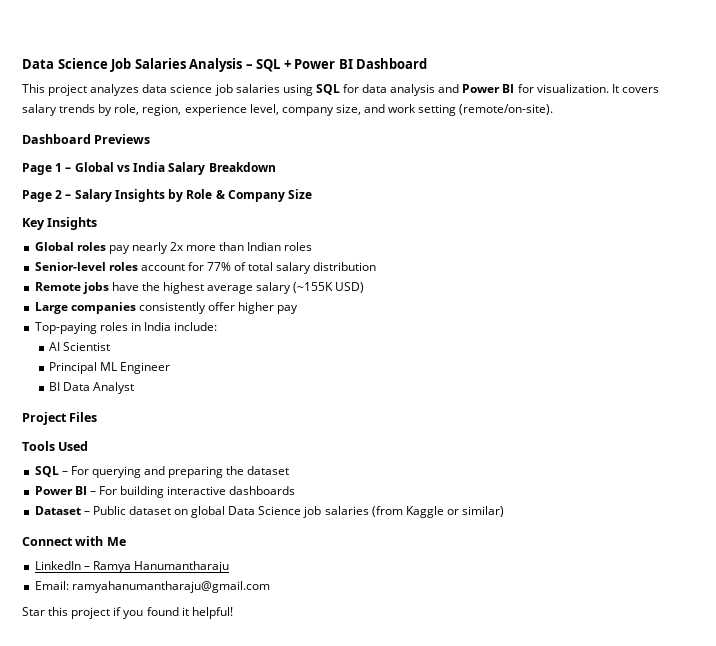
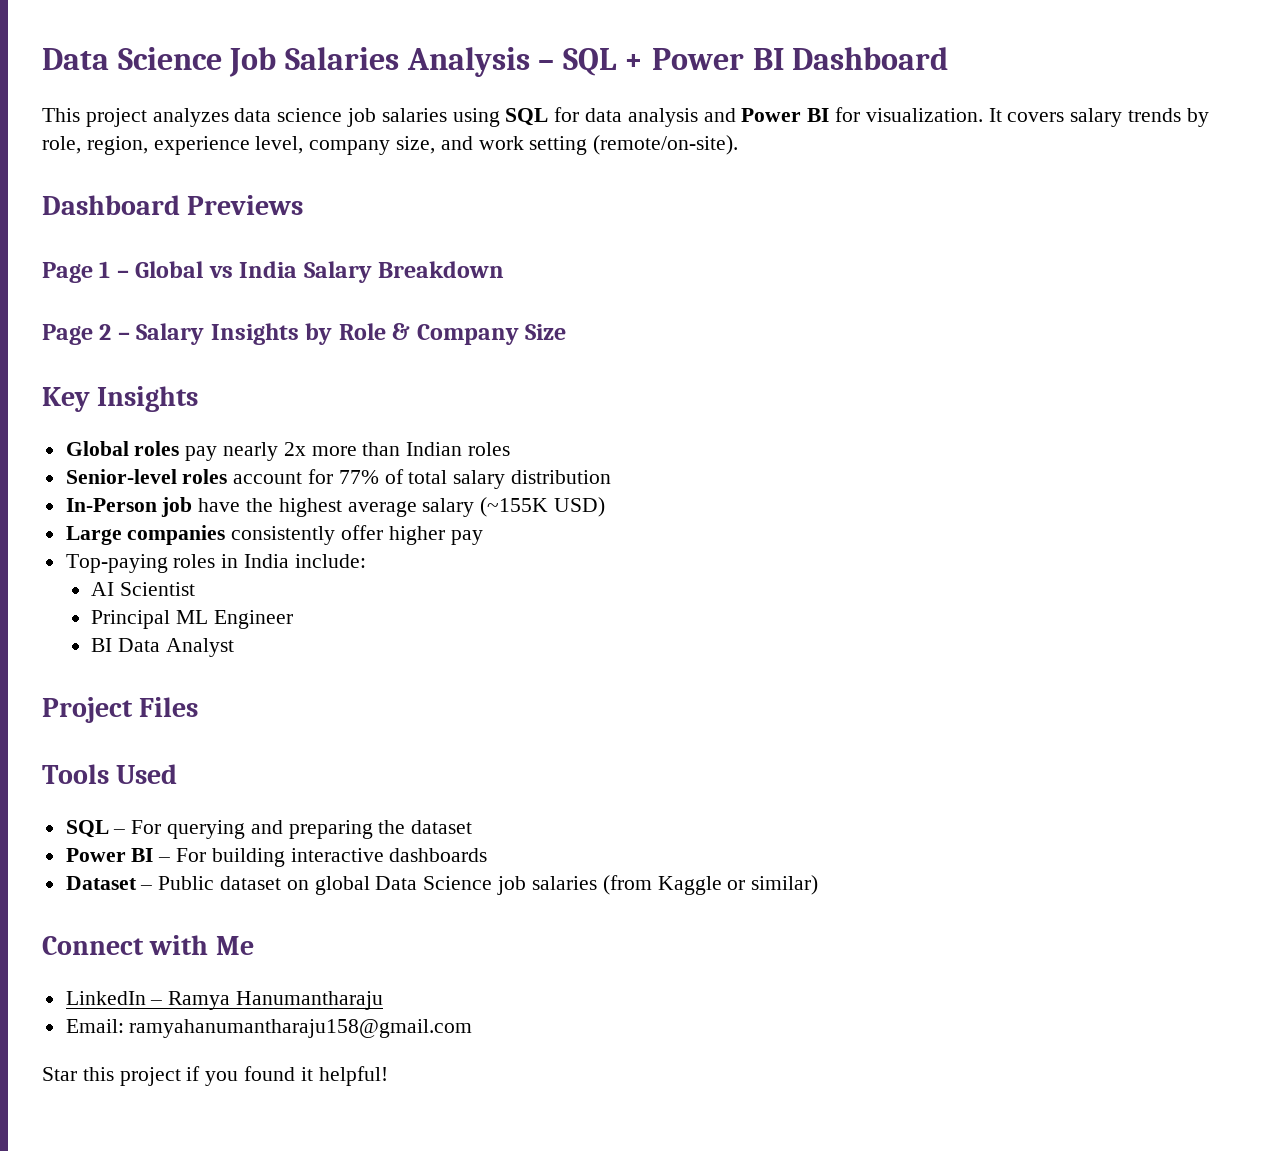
[34,282,109,294] Remote jobs -> [65,497,193,517] In-Person job
[71,581,270,593] ramyahanumantharaju@gmail.com -> [129,1019,473,1038] ramyahanumantharaju158@gmail.com

